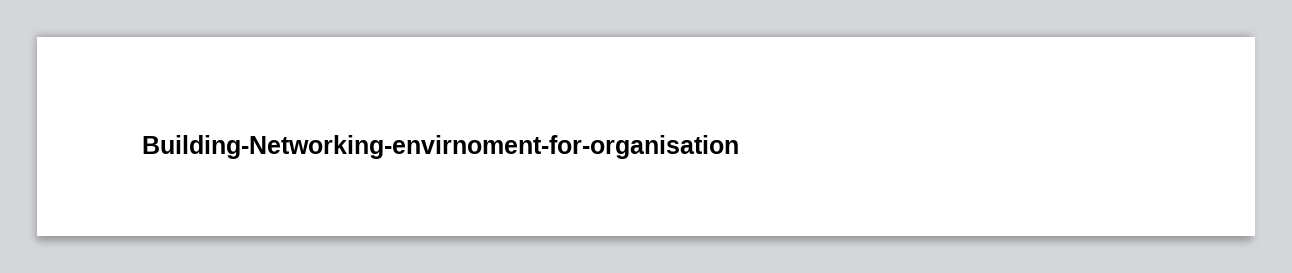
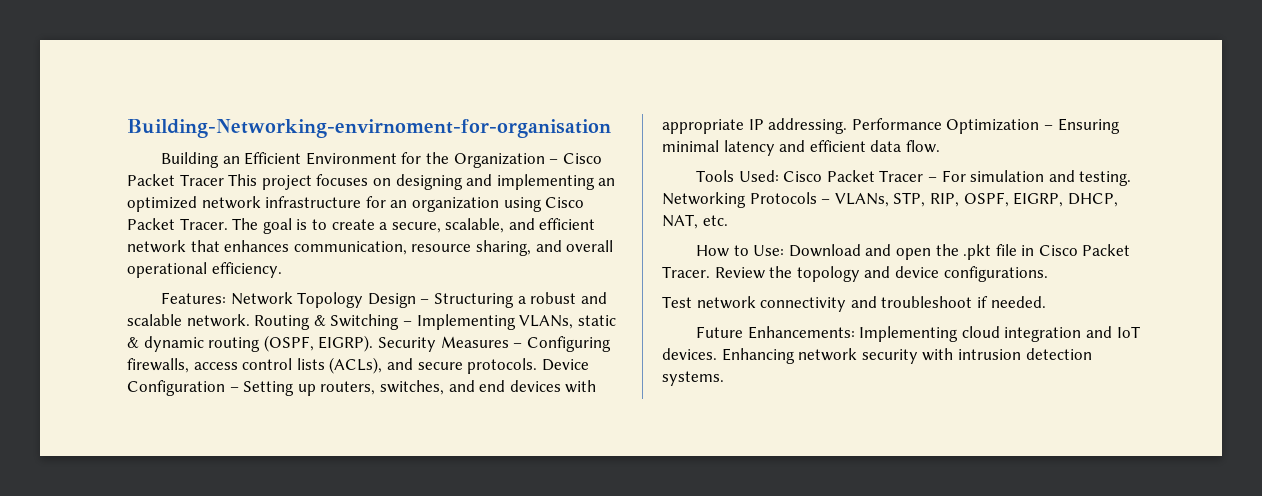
(739, 147) none -> [160,152,602,168] [127,174,616,190] [127,196,585,212] [127,218,596,234] [127,240,614,256] [127,262,282,278] [160,292,607,308] [127,314,616,330] [127,335,611,352] [127,357,589,374] [127,380,597,396] [662,118,1120,134] [662,140,940,156] [695,170,1132,186] [662,192,1118,208] [662,214,728,229] [695,244,1131,260] [662,266,1048,282] [662,296,1046,312] [695,326,1140,342] [662,348,1092,364] [662,371,724,386] // Building an Efficient Environment for the Organization – Cisco Packet Tracer This project focuses on designing and implementing an optimized network infrastructure for an organization using Cisco Packet Tracer. The goal is to create a secure, scalable, and efficient network that enhances communication, resource sharing, and overall operational efficiency. // Features: Network Topology Design – Structuring a robust and scalable network. Routing & Switching – Implementing VLANs, static & dynamic routing (OSPF, EIGRP). Security Measures – Configuring firewalls, access control lists (ACLs), and secure protocols. Device Configuration – Setting up routers, switches, and end devices with appropriate IP addressing. Performance Optimization – Ensuring minimal latency and efficient data flow. // Tools Used: Cisco Packet Tracer – For simulation and testing. Networking Protocols – VLANs, STP, RIP, OSPF, EIGRP, DHCP, NAT, etc. // How to Use: Download and open the .pkt file in Cisco Packet Tracer. Review the topology and device configurations. // Test network connectivity and troubleshoot if needed. // Future Enhancements: Implementing cloud integration and IoT devices. Enhancing network security with intrusion detection systems.

